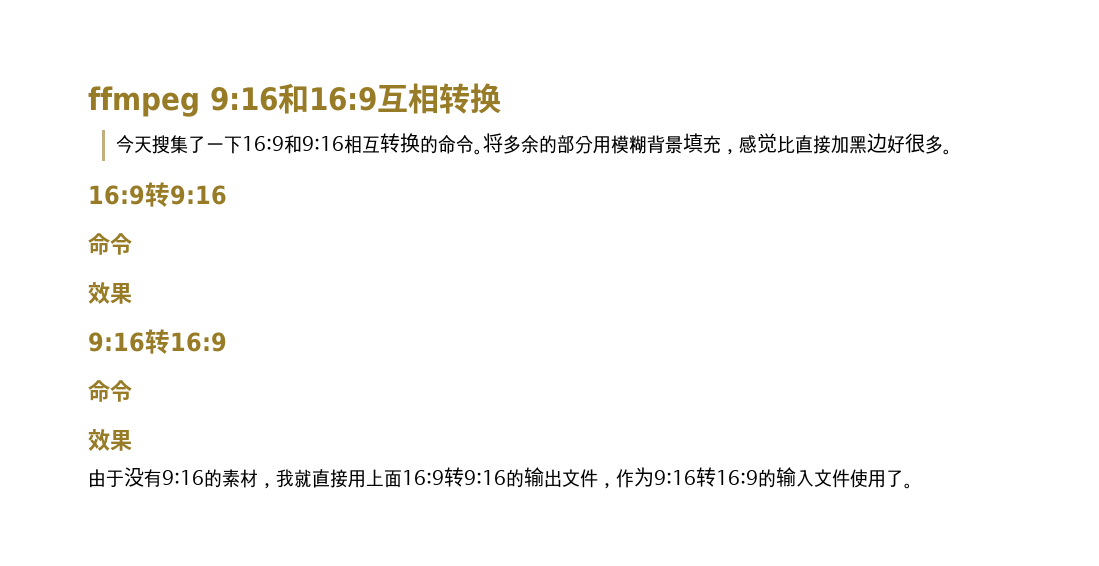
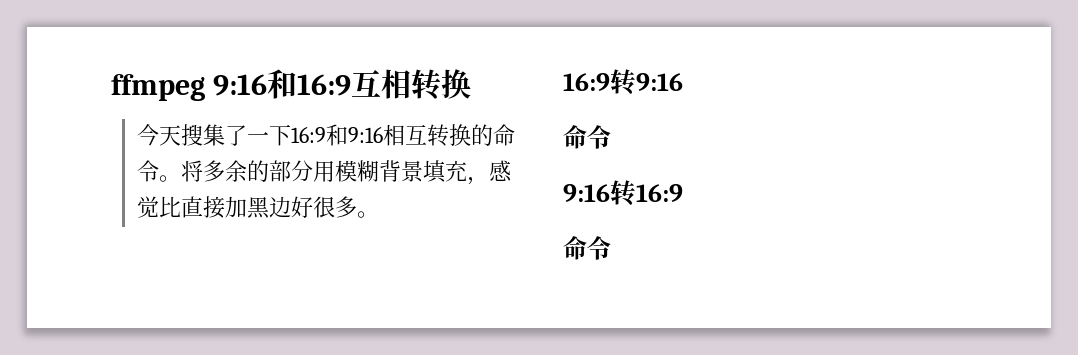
[88,281,132,304] // 效果 -> (611, 137) none
[88,428,132,451] [88,467,913,489] // 效果 // 由于没有9:16的素材，我就直接用上面16:9转9:16的输出文件，作为9:16转16:9的输入文件使用了。 -> (611, 248) none

